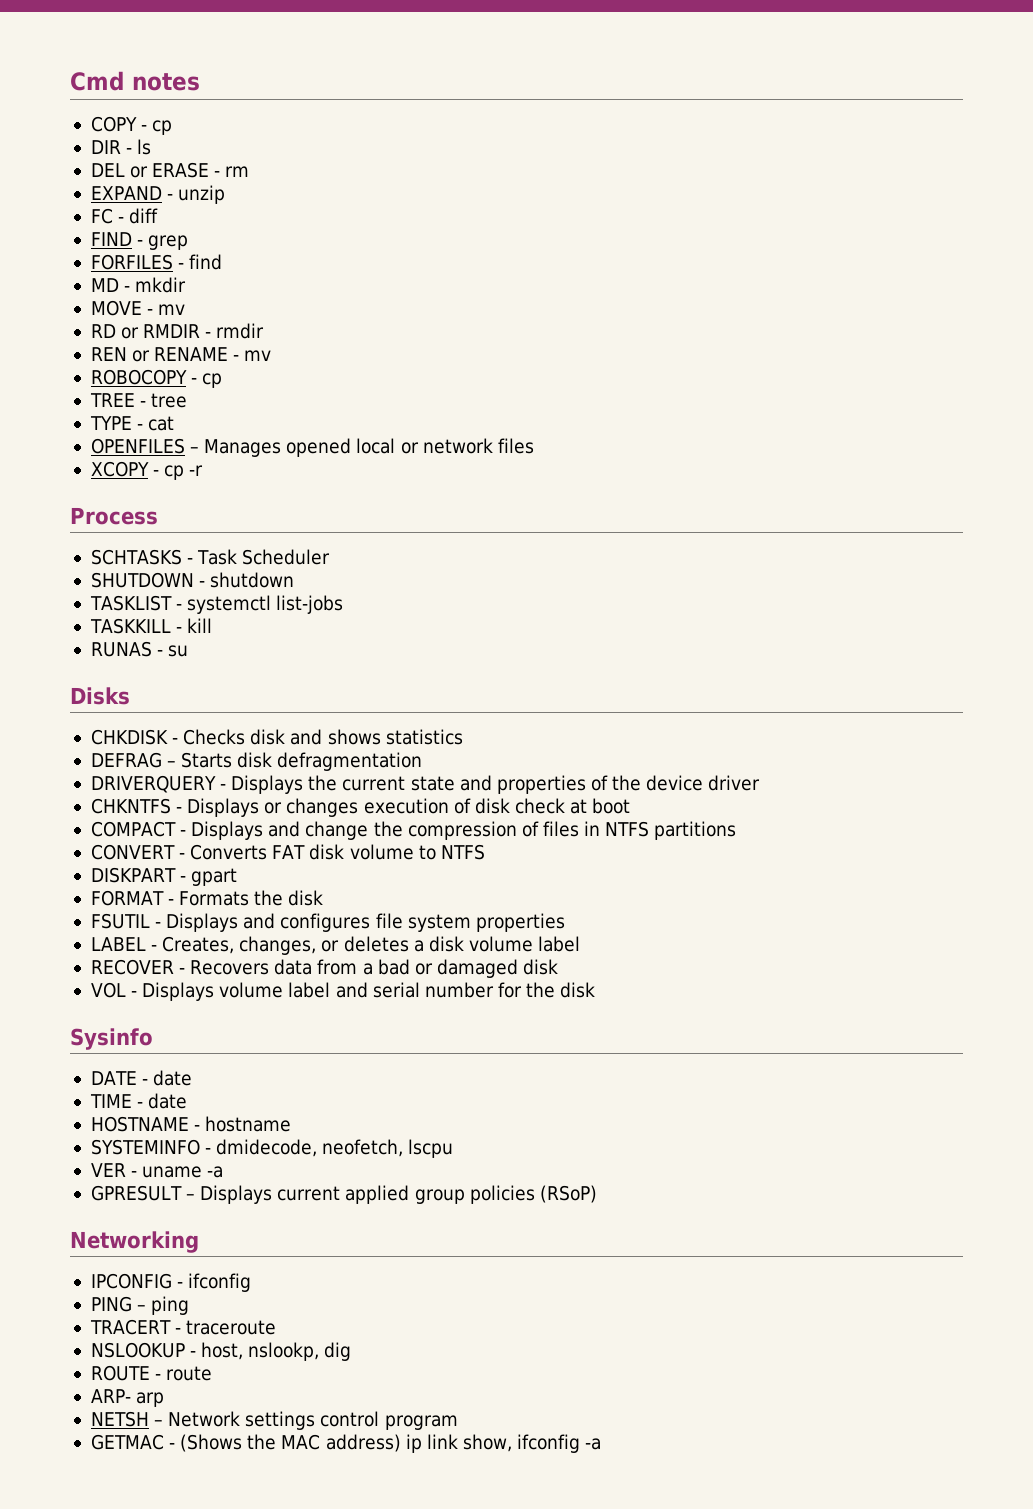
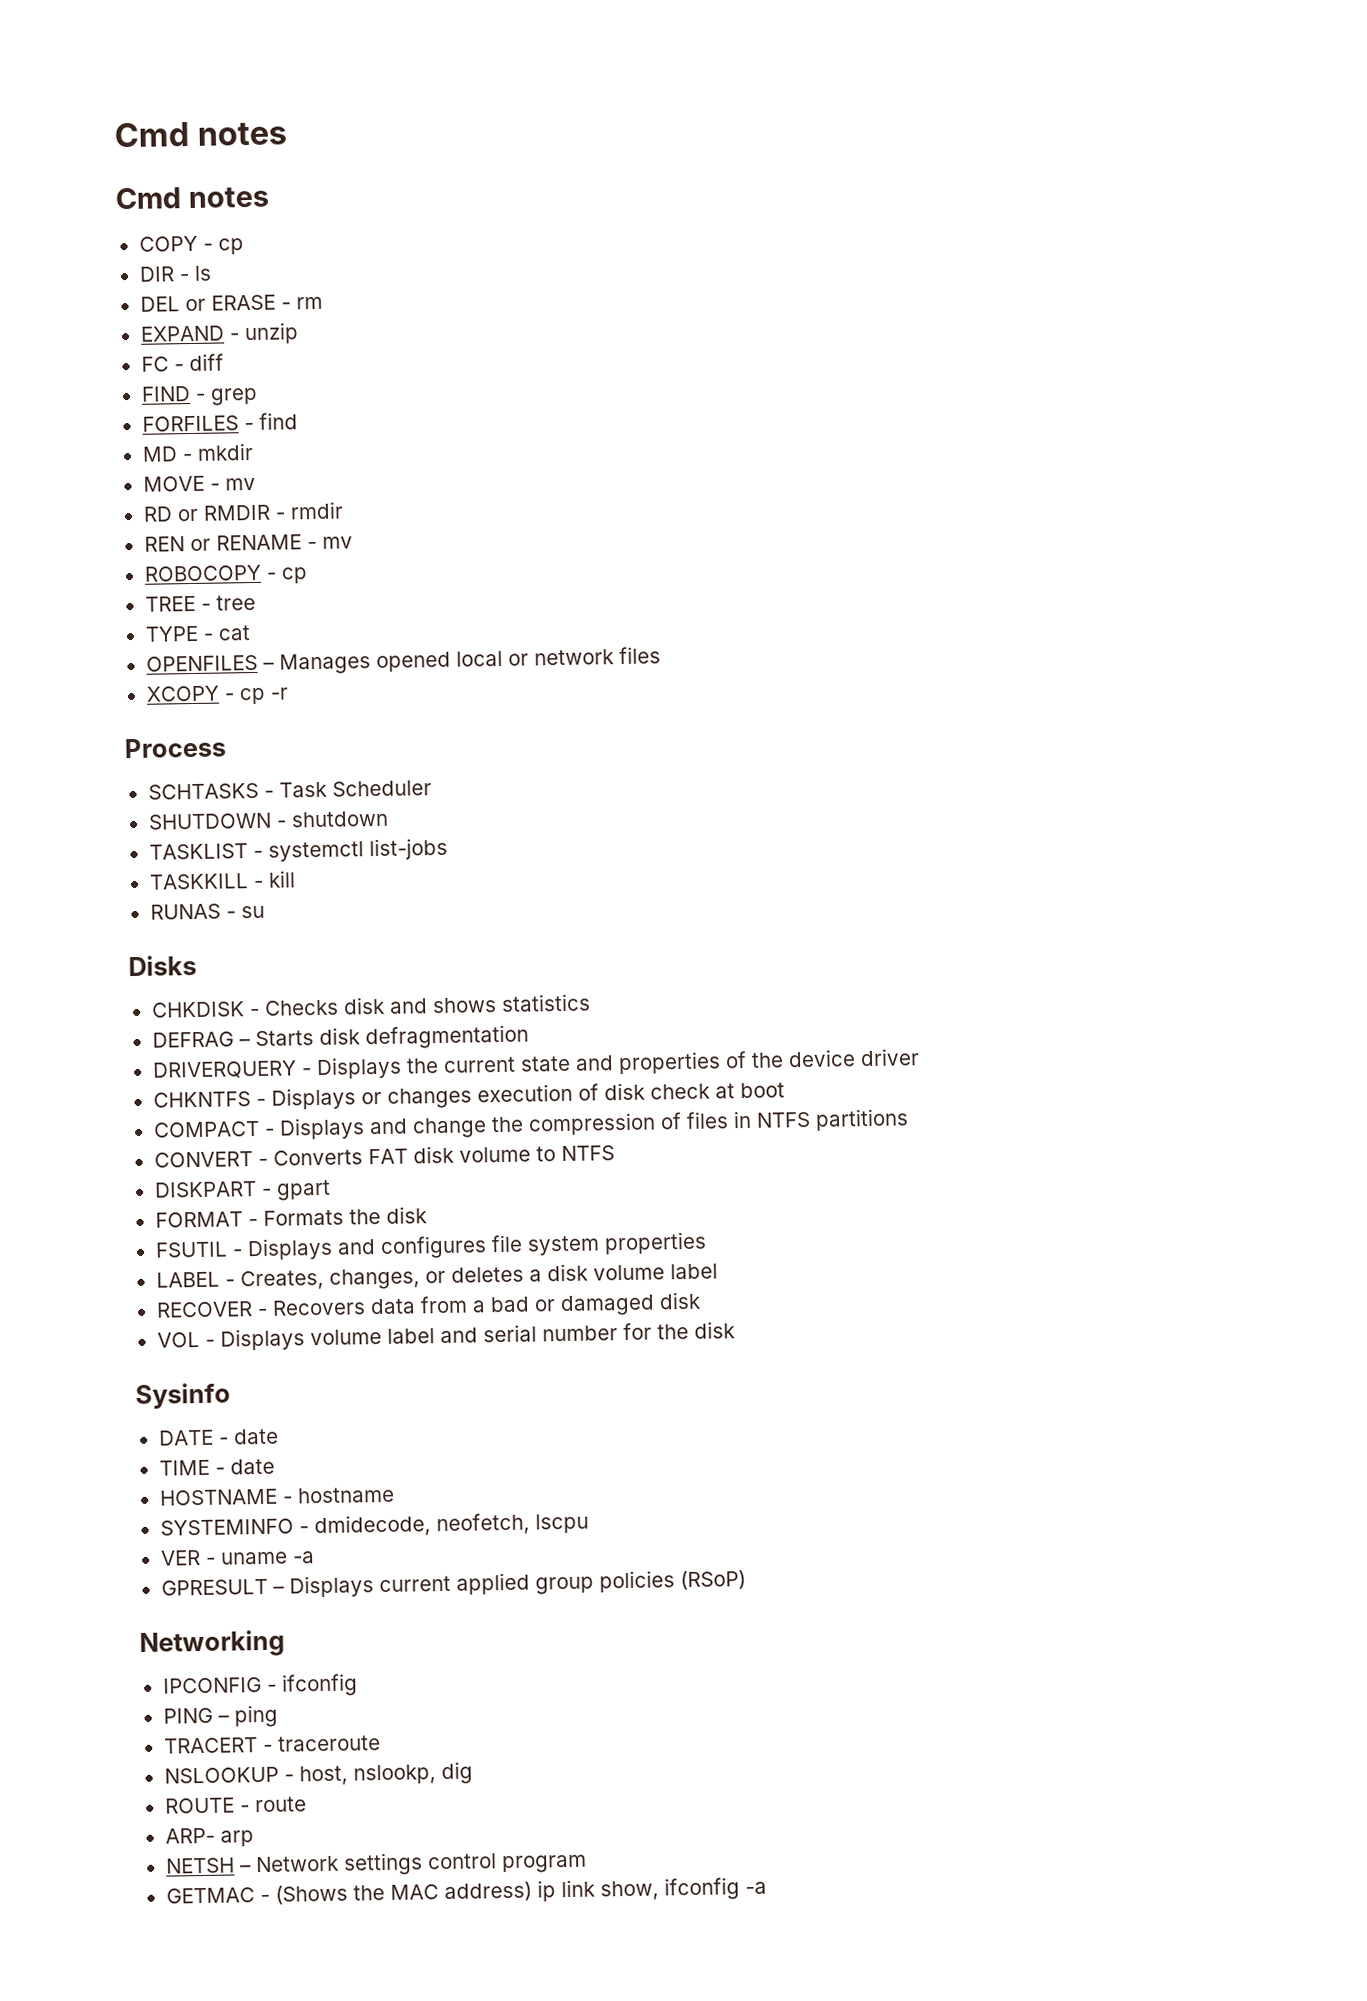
[70,71,200,91] Cmd notes -> [114,121,287,148] [115,186,269,210] Cmd notes // Cmd notes

